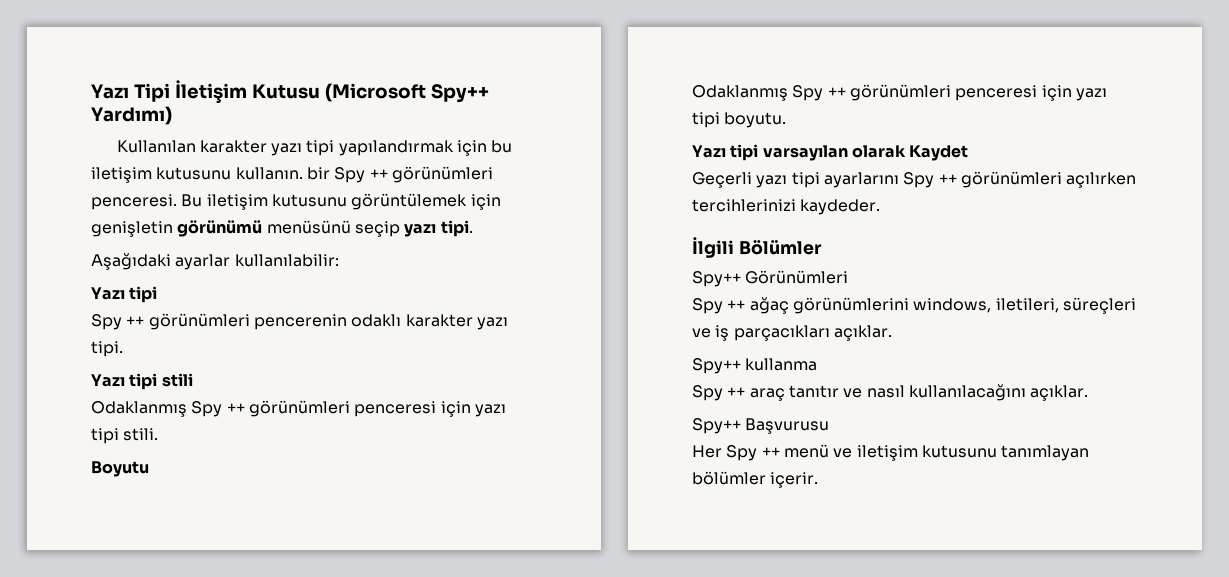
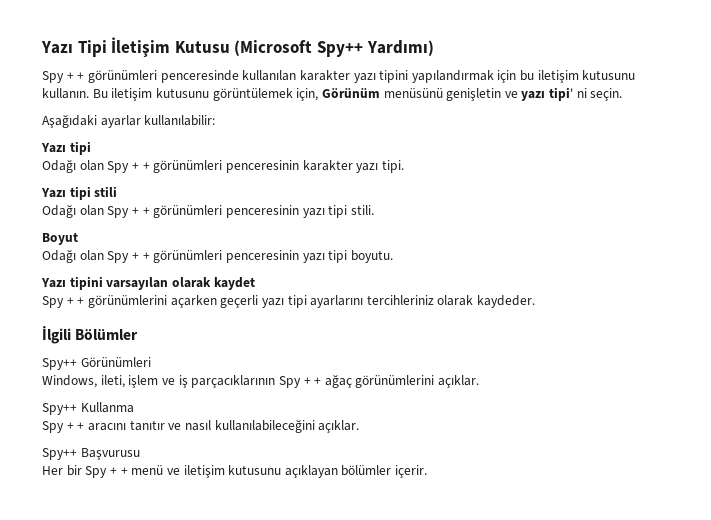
[116,140,335,156] Kullanılan karakter yazı tipi -> [42,70,409,83] Spy + + görünümleri penceresinde kullanılan karakter yazı tipini
[306,166,493,183] [91,193,501,210] [91,220,473,237] bir Spy ++ görünümleri penceresi. Bu iletişim kutusunu görüntülemek için genişletin görünümü menüsünü seçip yazı tipi. -> [92,87,623,101] Bu iletişim kutusunu görüntülemek için, Görünüm menüsünü genişletin ve yazı tipi' ni seçin.
[91,313,402,330] Spy ++ görünümleri pencerenin odaklı -> [42,159,299,173] Odağı olan Spy + + görünümleri penceresinin
[91,400,506,417] [91,428,159,444] [91,461,149,477] [692,84,1072,101] Odaklanmış Spy ++ görünümleri penceresi için yazı tipi stili. // Boyutu // Odaklanmış Spy ++ görünümleri penceresi için -> [42,204,374,218] [42,232,78,245] [42,249,299,263] Odağı olan Spy + + görünümleri penceresinin yazı tipi stili. // Boyut // Odağı olan Spy + + görünümleri penceresinin
[730,144,759,161] tipi -> [69,276,103,290] tipini
[909,145,969,161] [692,171,1137,188] [692,199,796,212] Kaydet // Geçerli yazı tipi ayarlarını Spy ++ görünümleri açılırken tercihlerinizi -> [213,277,255,290] [42,295,474,308] kaydet // Spy + + görünümlerini açarken geçerli yazı tipi ayarlarını tercihleriniz olarak
[692,297,1136,314] [692,325,892,341] [692,358,818,374] [692,385,785,401] Spy ++ ağaç görünümlerini windows, iletileri, süreçleri ve iş parçacıkları açıklar. // Spy++ kullanma // Spy ++ araç -> [42,374,480,388] [42,402,134,415] [42,421,126,433] Windows, ileti, işlem ve iş parçacıklarının Spy + + ağaç görünümlerini açıklar. // Spy++ Kullanma // Spy + + aracını
[908,384,1026,401] kullanılacağını -> [214,419,315,433] kullanılabileceğini
[726,445,780,461] Spy ++ -> [66,465,128,478] bir Spy + +
[1001,445,1090,461] tanımlayan -> [284,465,338,478] açıklayan

